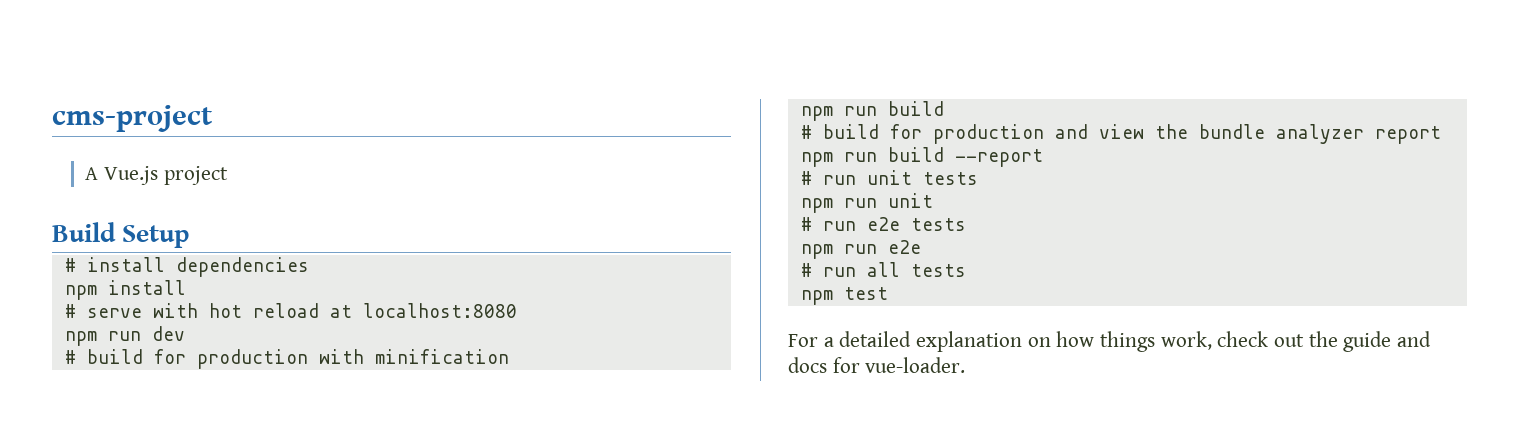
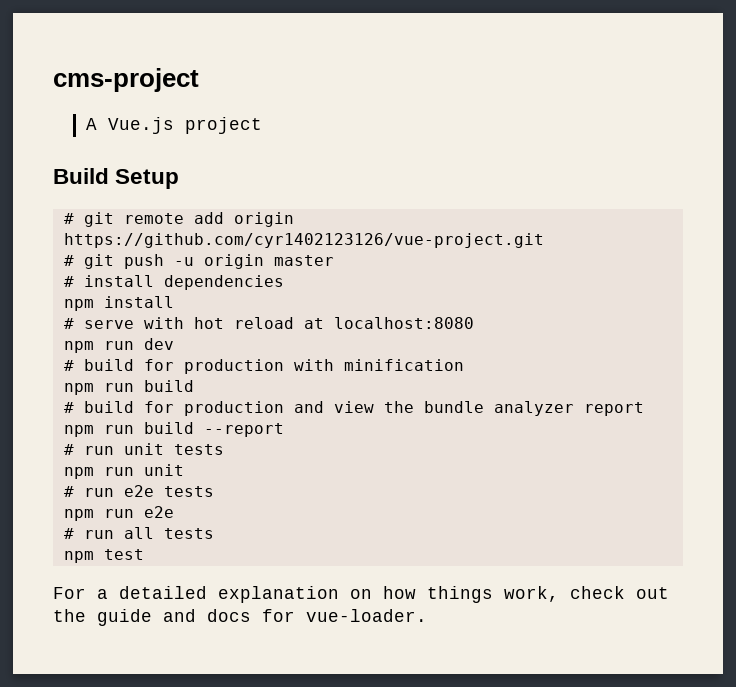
(190, 236) none -> [63,212,294,227] [63,233,544,248] [63,254,334,269] // # git remote add origin https://github.com/cyr1402123126/vue-project.git // # git push -u origin master

